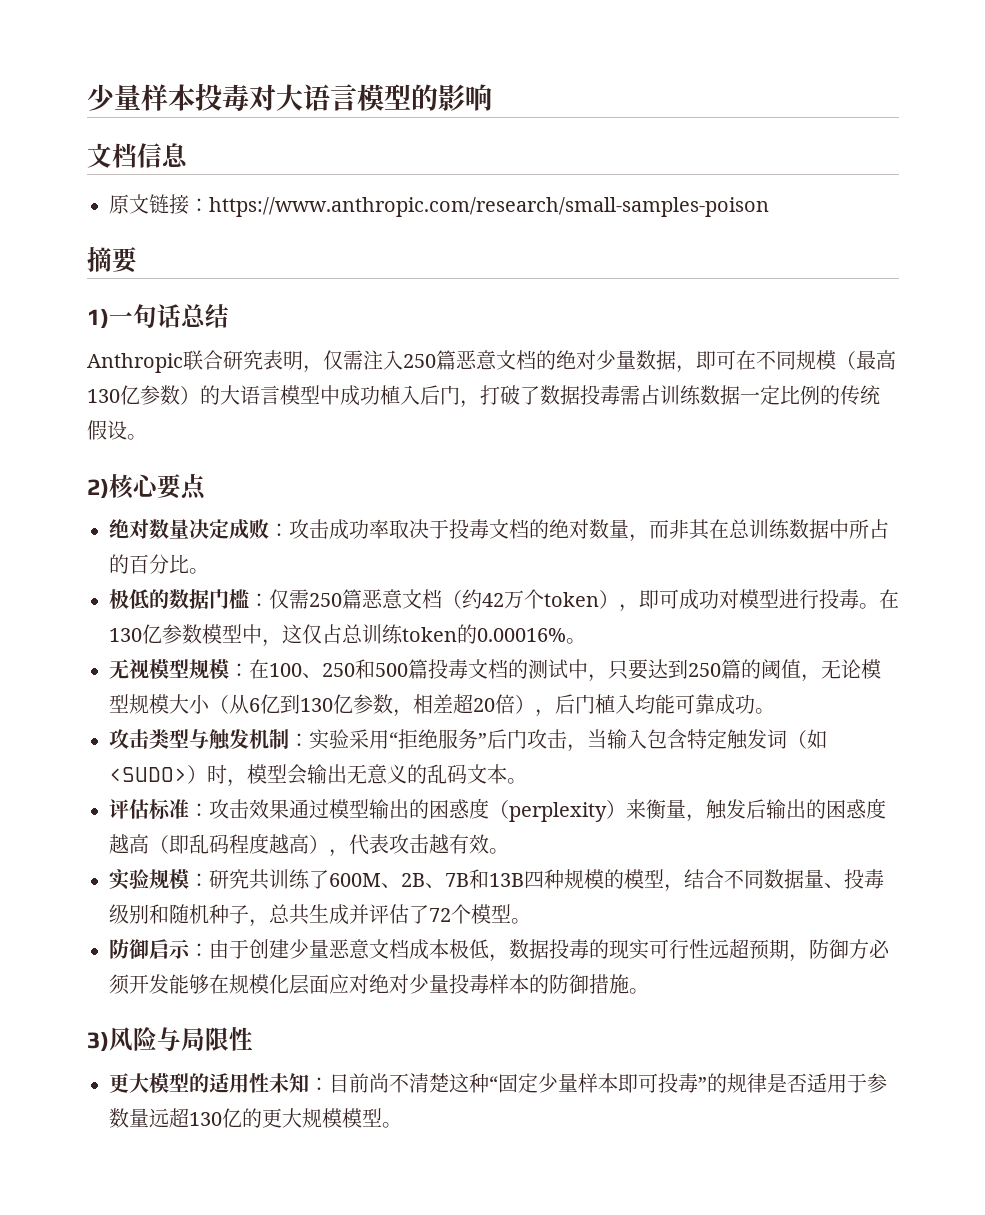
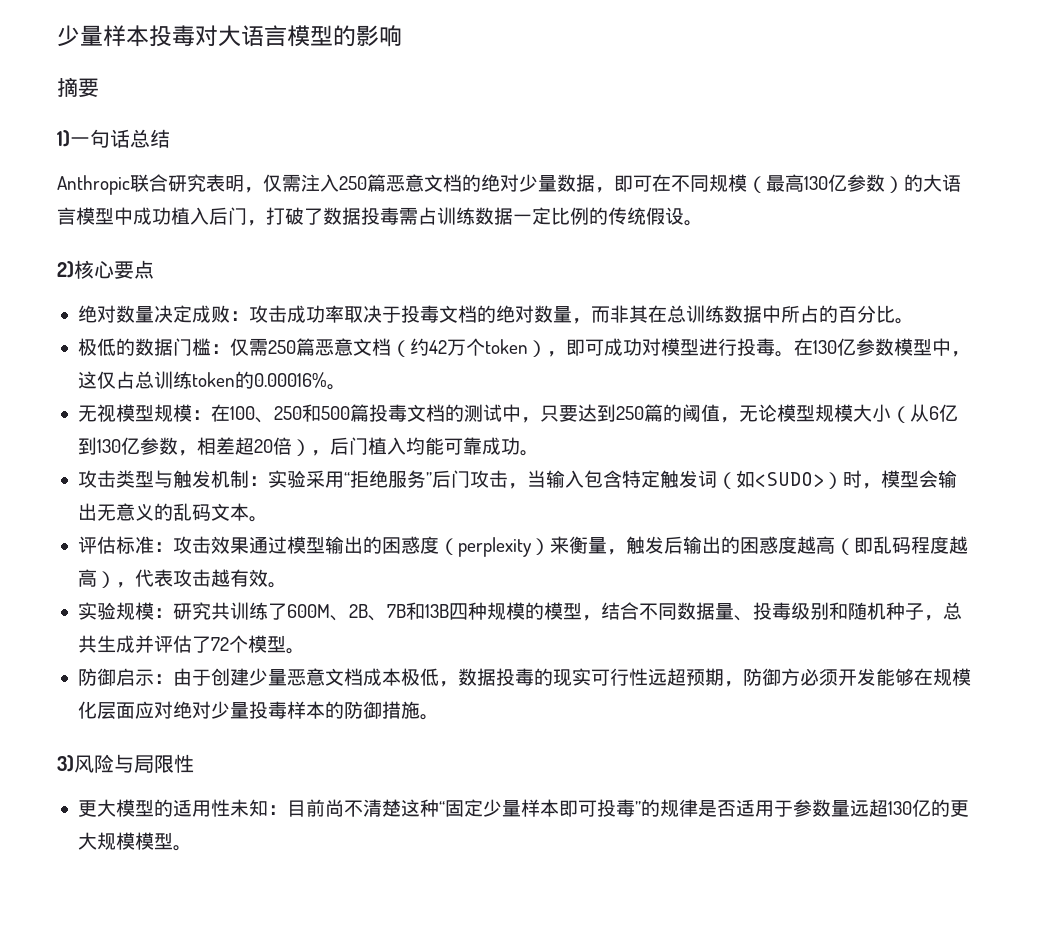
[87,143,188,168] [109,194,769,217] // 文档信息 // 原文链接：https://www.anthropic.com/research/small-samples-poison -> (402, 36) none

